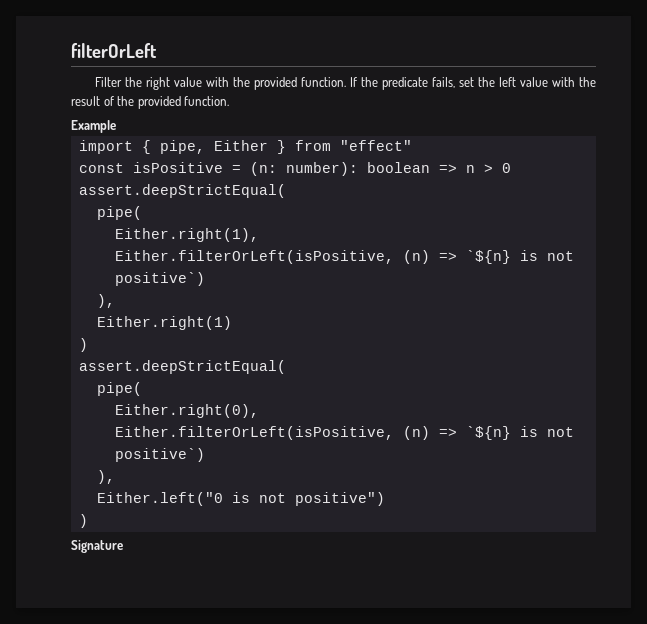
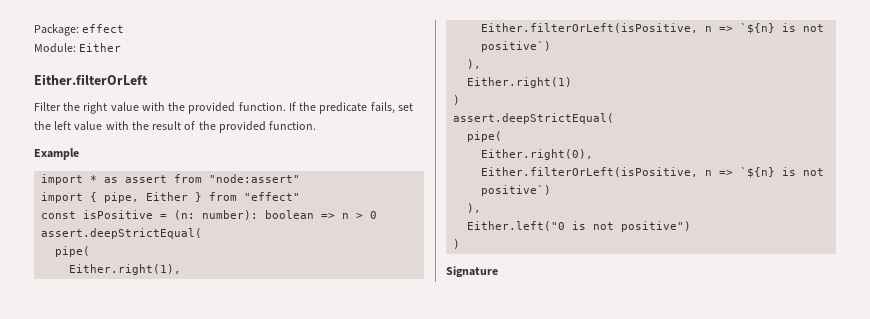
[71,43,157,58] filterOrLeft -> [34,24,125,36] [34,43,122,53] [34,74,148,85] Package: effect // Module: Either // Either.filterOrLeft
(116, 126) none -> [41,174,301,185] // import * as assert from "node:assert"
[402,250,430,264] (n) -> [705,26,713,32] n
[402,426,430,440] (n) -> [705,170,713,176] n

